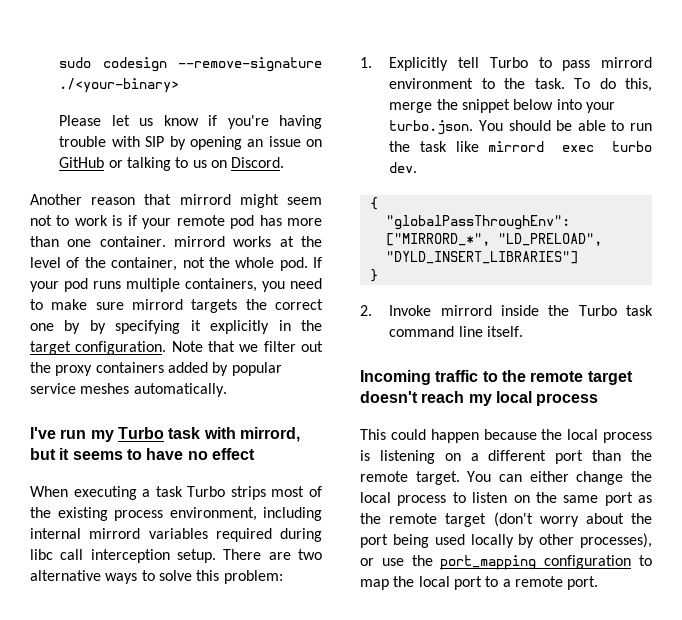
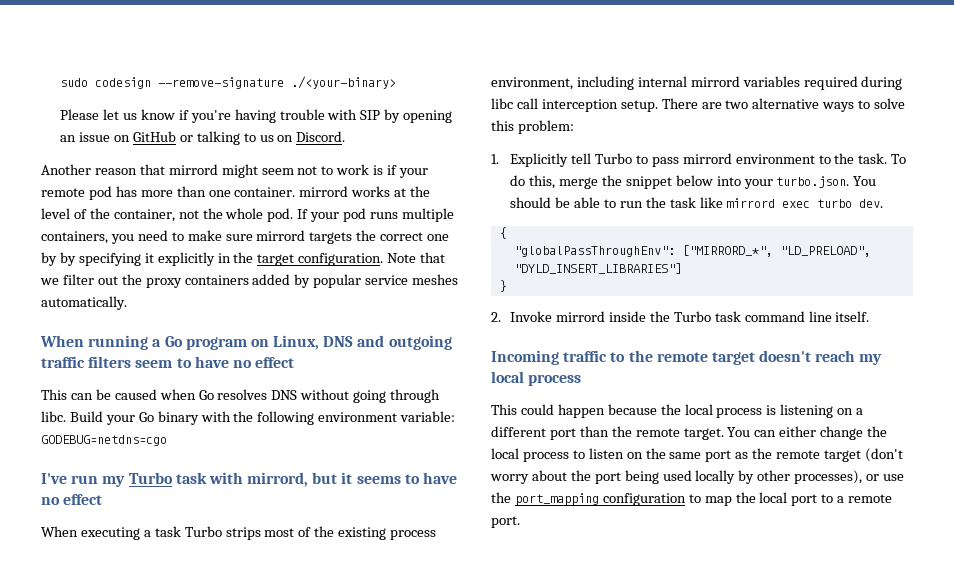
(227, 390) none -> [40,335,452,350] [41,356,295,368] [41,389,441,403] [41,411,456,425] [41,435,167,446] // When running a Go program on Linux, DNS and outgoing traffic filters seem to have no effect // This can be caused when Go resolves DNS without going through libc. Build your Go binary with the following environment variable: GODEBUG=netdns=cgo

